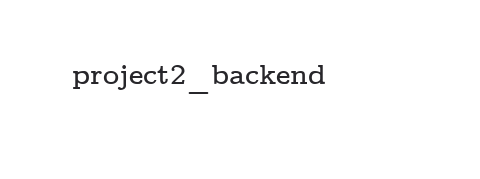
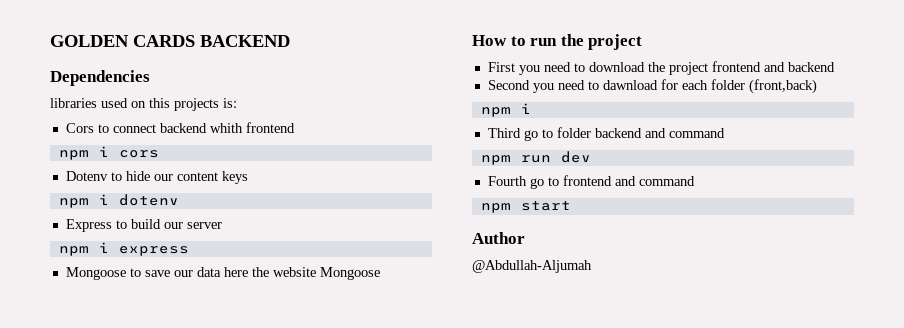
[72,65,326,94] project2_backend -> [50,35,290,47] [50,70,150,86] [50,98,237,111] [65,122,295,133] [58,146,159,160] [65,171,248,184] [58,194,179,208] [65,219,222,232] [58,242,189,256] [65,267,380,280] [472,34,643,50] [487,61,835,75] [487,79,817,94] [480,103,531,117] [487,127,725,141] [480,151,591,165] [487,175,695,189] [480,201,571,213] [472,232,525,244] [472,260,592,273] GOLDEN CARDS BACKEND // Dependencies // libraries used on this projects is: // Cors to connect backend whith frontend // npm i cors // Dotenv to hide our content keys // npm i dotenv // Express to build our server // npm i express // Mongoose to save our data here the website Mongoose // How to run the project // First you need to download the project frontend and backend // Second you need to dawnload for each folder (front,back) // npm i // Third go to folder backend and command // npm run dev // Fourth go to frontend and command // npm start // Author // @Abdullah-Aljumah

